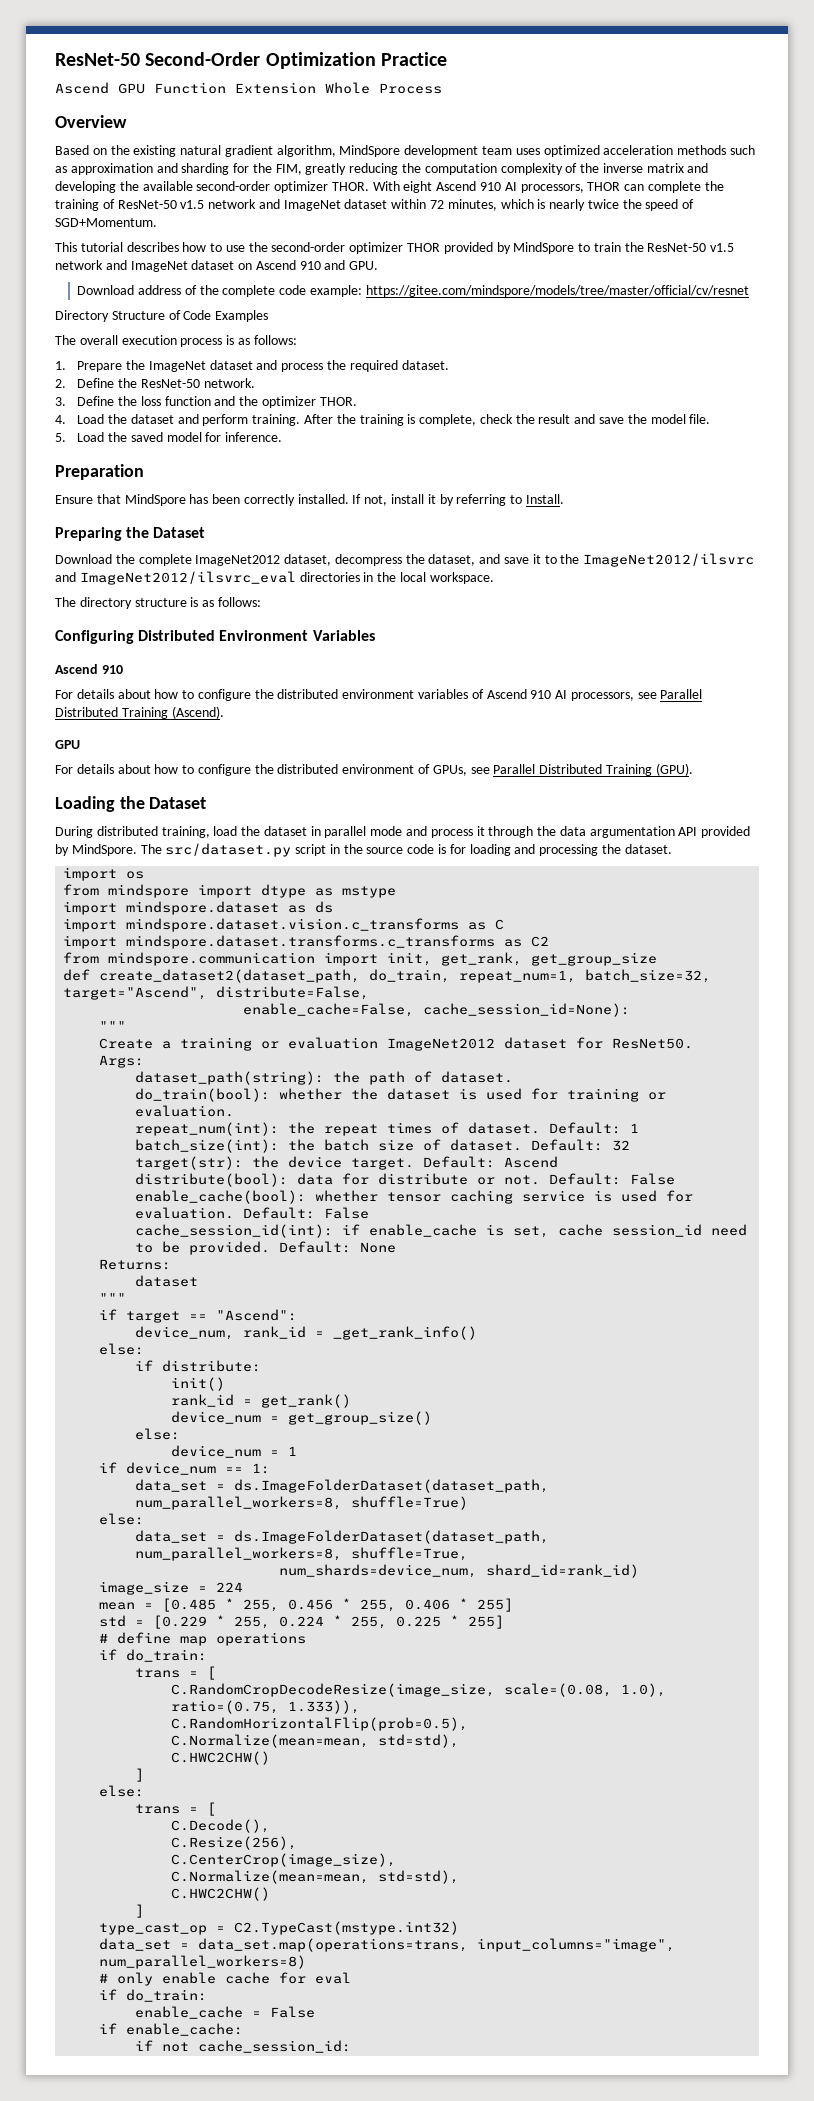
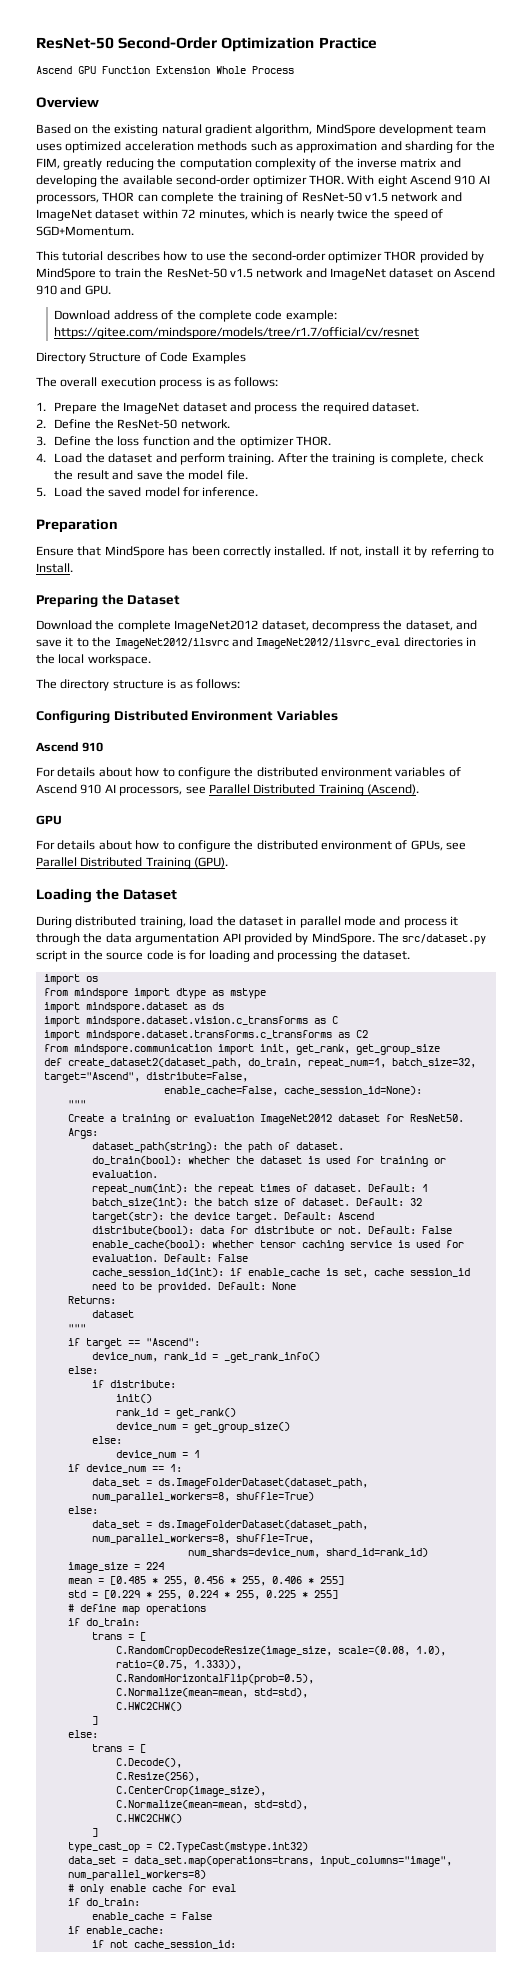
[365,285,749,297] https://gitee.com/mindspore/models/tree/master/official/cv/resnet -> [54,327,420,339] https://gitee.com/mindspore/models/tree/r1.7/official/cv/resnet

